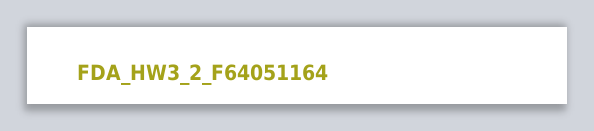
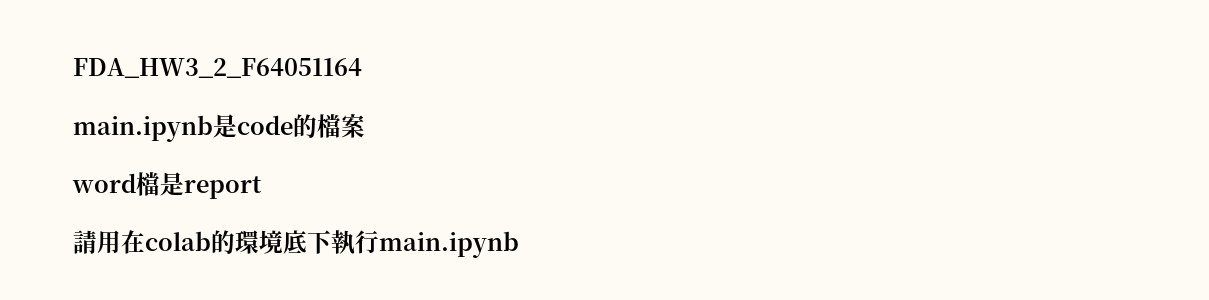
(328, 74) none -> [73,114,365,142] [72,172,262,199] [73,230,519,258] // main.ipynb是code的檔案 // word檔是report // 請用在colab的環境底下執行main.ipynb

